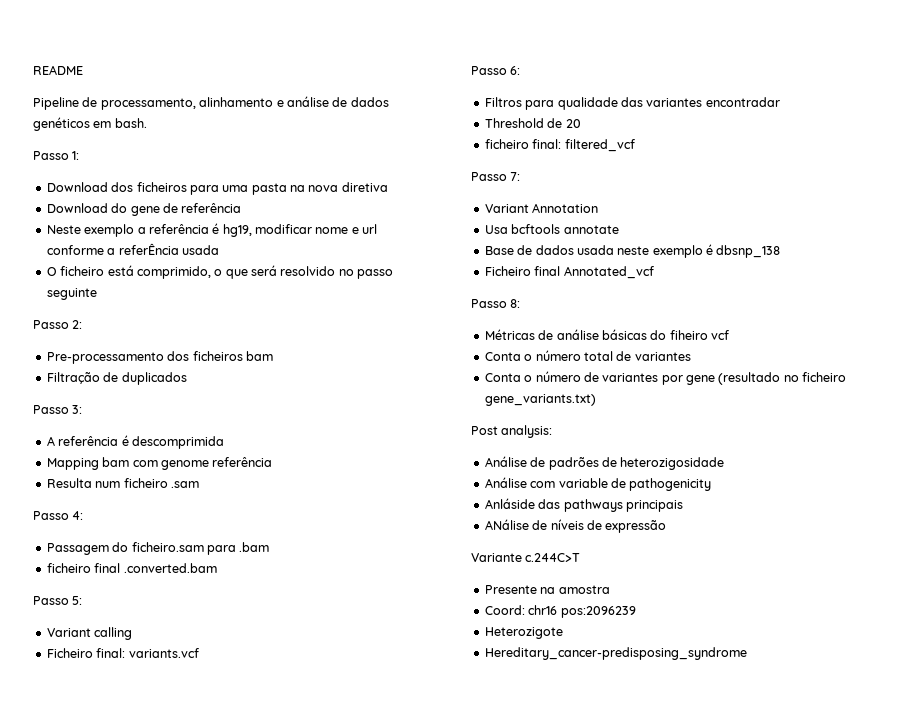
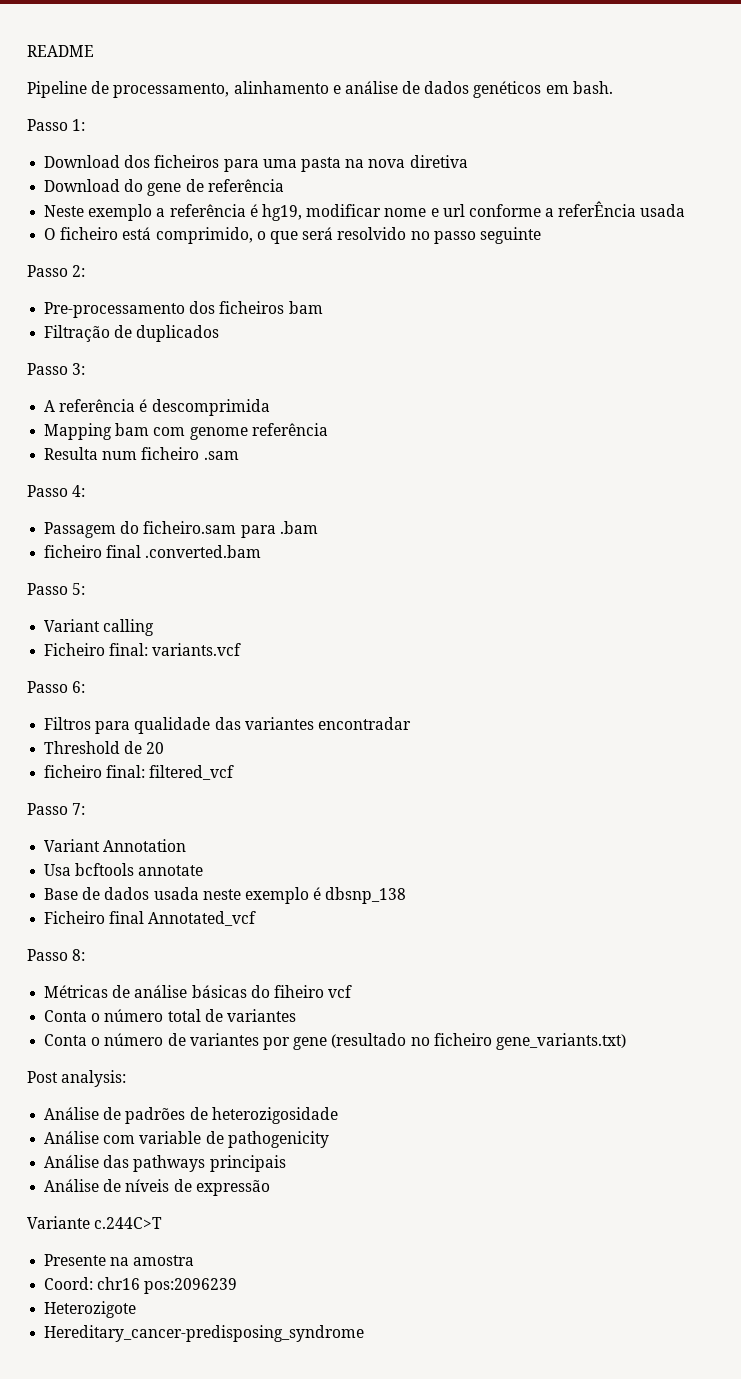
[484,498,535,509] Anláside -> [44,1155,100,1168] Análise
[484,519,529,530] ANálise -> [44,1179,100,1192] Análise

